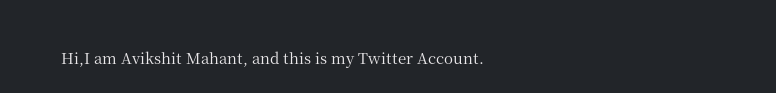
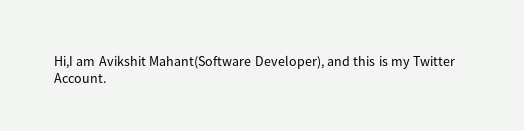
[186,52,249,67] Mahant, -> [149,55,324,69] Mahant(Software Developer),

